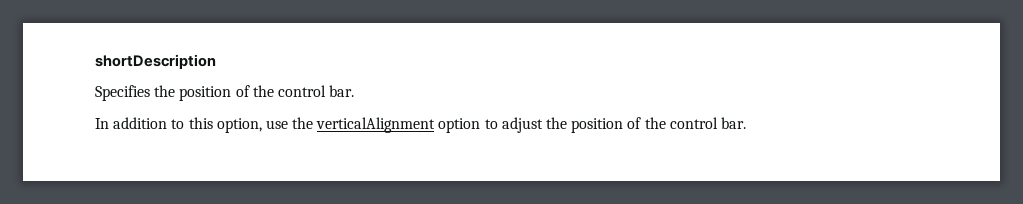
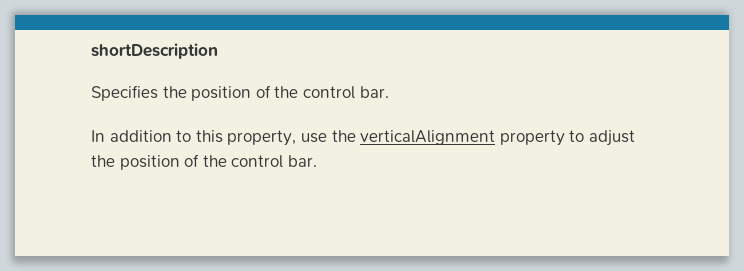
[216,118,262,133] option, -> [227,130,297,146] property,
[438,118,481,133] option -> [499,130,565,146] property

